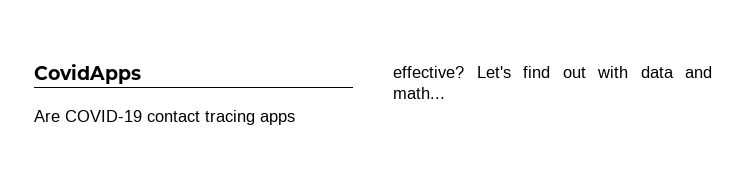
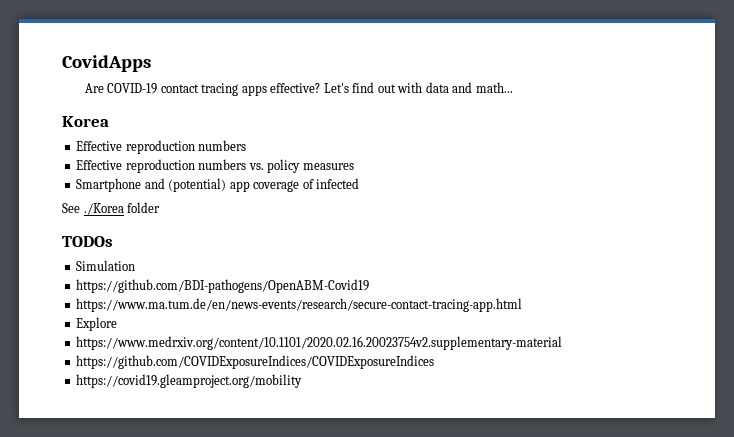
(445, 93) none -> [62,116,109,127] [76,140,247,154] [76,159,354,173] [76,178,360,192] [62,202,161,215] [62,236,113,247] [76,260,136,271] [76,279,370,293] [76,298,523,312] [76,317,118,331] [76,336,563,350] [76,355,435,369] [76,374,303,388] // Korea // Effective reproduction numbers // Effective reproduction numbers vs. policy measures // Smartphone and (potential) app coverage of infected // See ./Korea folder // TODOs // Simulation // https://github.com/BDI-pathogens/OpenABM-Covid19 // https://www.ma.tum.de/en/news-events/research/secure-contact-tracing-app.html // Explore // https://www.medrxiv.org/content/10.1101/2020.02.16.20023754v2.supplementary-material // https://github.com/COVIDExposureIndices/COVIDExposureIndices // https://covid19.gleamproject.org/mobility

